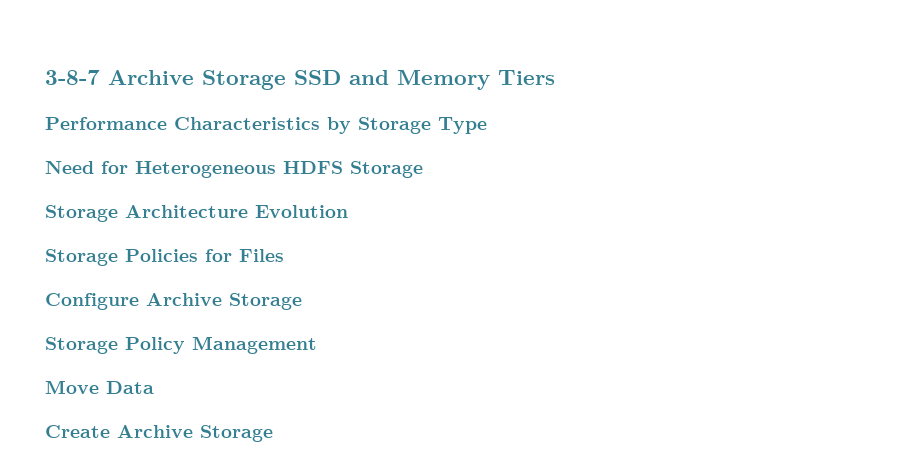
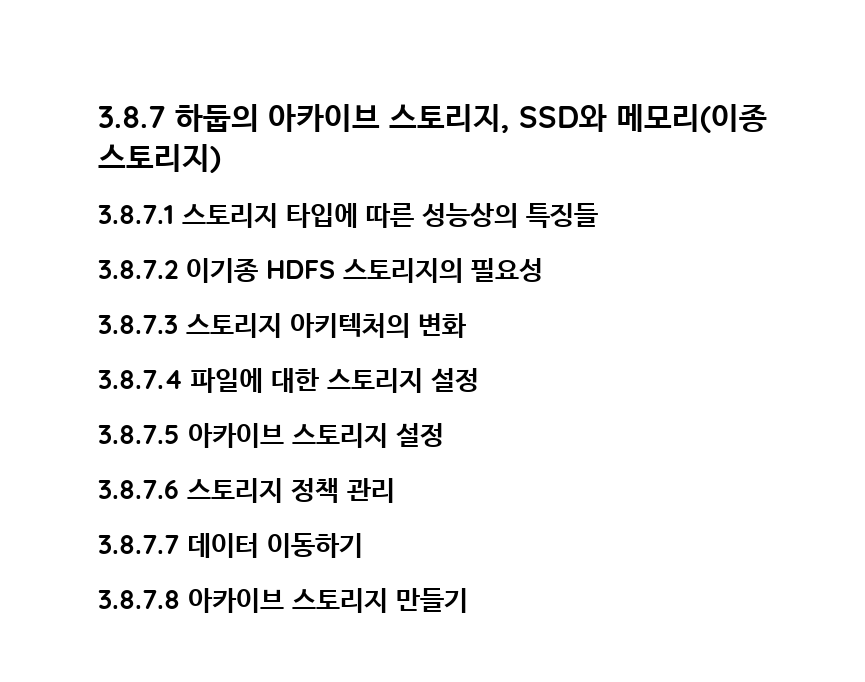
[45,70,555,90] [45,117,487,134] [45,161,423,178] [45,205,348,222] [45,249,284,266] [45,293,302,310] [45,336,317,354] [45,380,154,394] [45,425,273,442] 3-8-7 Archive Storage SSD and Memory Tiers // Performance Characteristics by Storage Type // Need for Heterogeneous HDFS Storage // Storage Architecture Evolution // Storage Policies for Files // Configure Archive Storage // Storage Policy Management // Move Data // Create Archive Storage -> [98,104,767,133] [98,144,221,173] [98,203,598,228] [98,258,543,283] [98,313,466,338] [98,368,479,393] [98,423,444,448] [98,478,395,503] [98,533,363,558] [98,588,468,613] 3.8.7 하둡의 아카이브 스토리지, SSD와 메모리(이종 스토리지) // 3.8.7.1 스토리지 타입에 따른 성능상의 특징들 // 3.8.7.2 이기종 HDFS 스토리지의 필요성 // 3.8.7.3 스토리지 아키텍처의 변화 // 3.8.7.4 파일에 대한 스토리지 설정 // 3.8.7.5 아카이브 스토리지 설정 // 3.8.7.6 스토리지 정책 관리 // 3.8.7.7 데이터 이동하기 // 3.8.7.8 아카이브 스토리지 만들기

